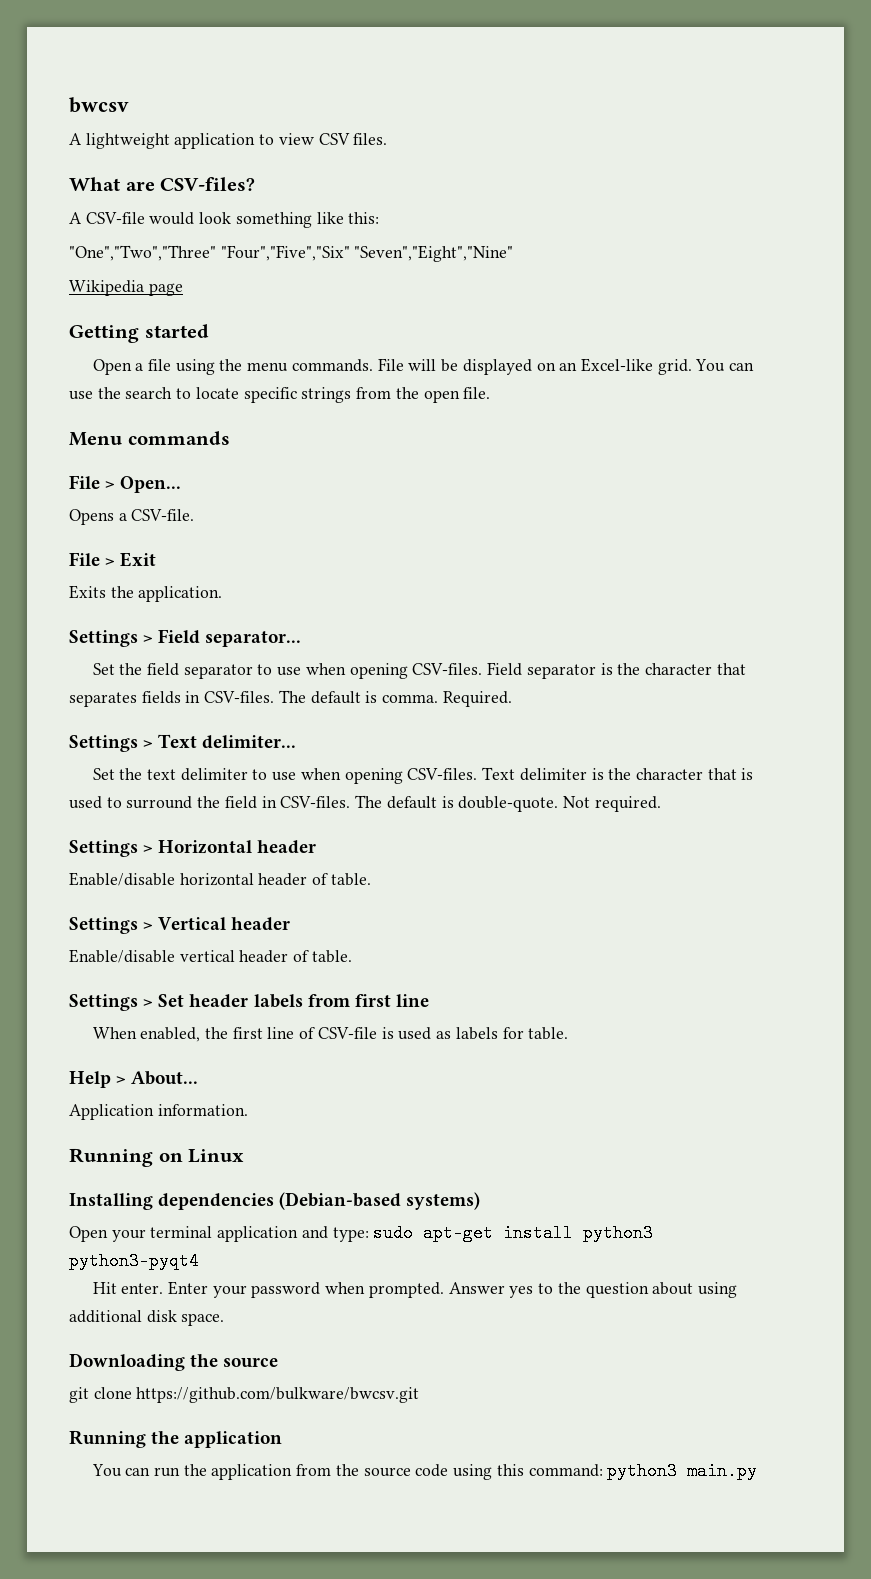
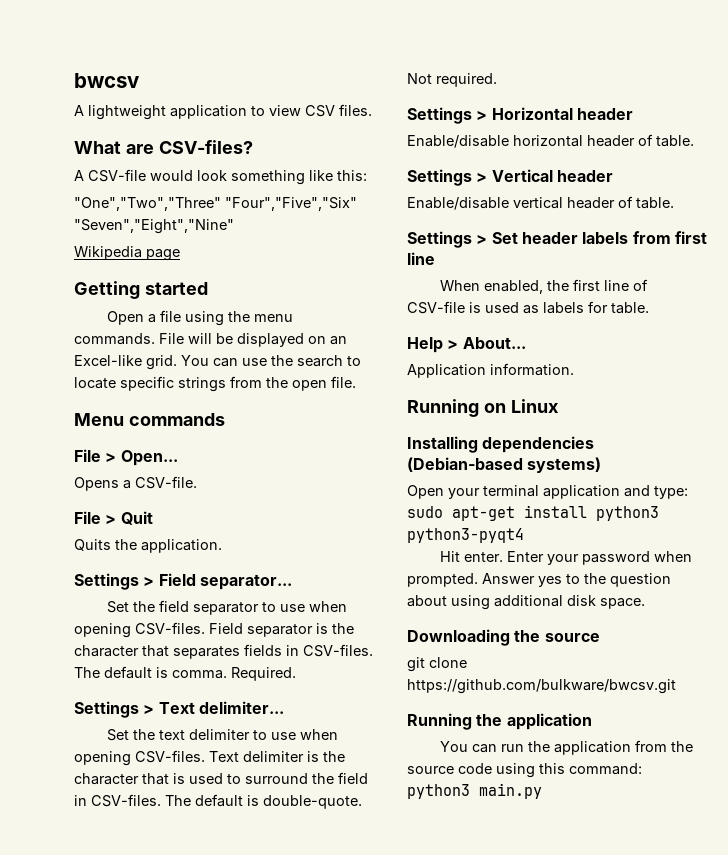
[120,552,157,567] [69,585,106,599] Exit // Exits -> [120,511,153,525] [74,539,111,551] Quit // Quits

